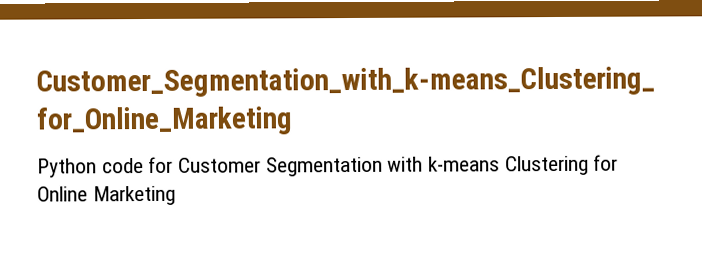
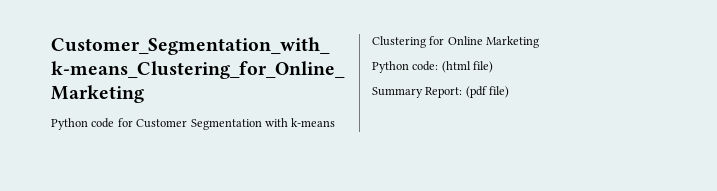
(176, 195) none -> [372,61,494,73] [372,86,510,98] // Python code: (html file) // Summary Report: (pdf file)

